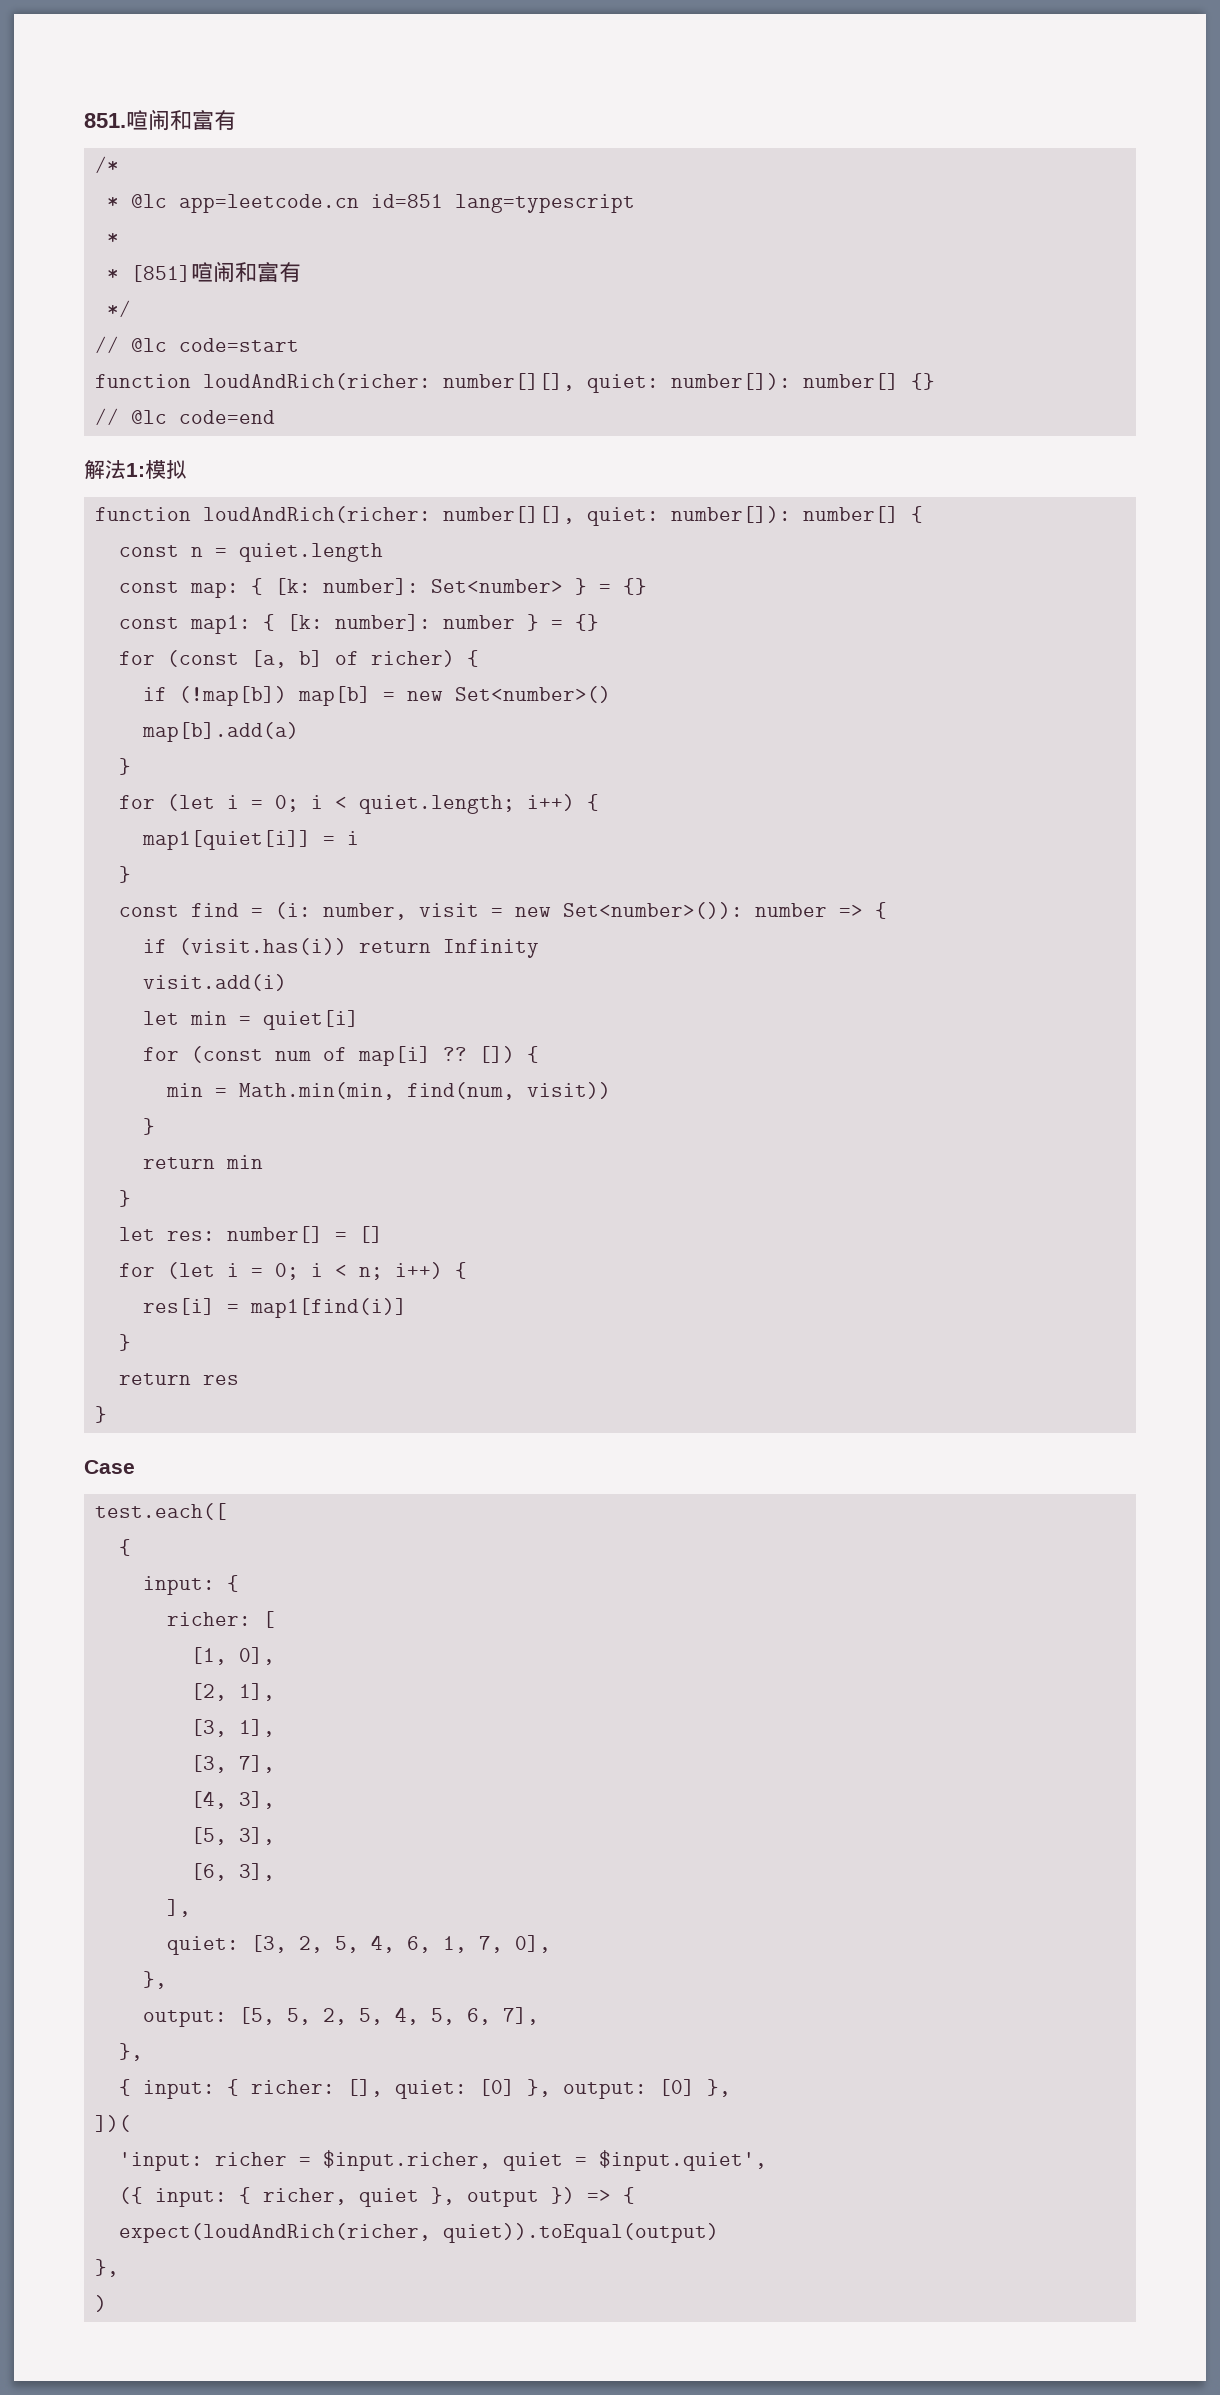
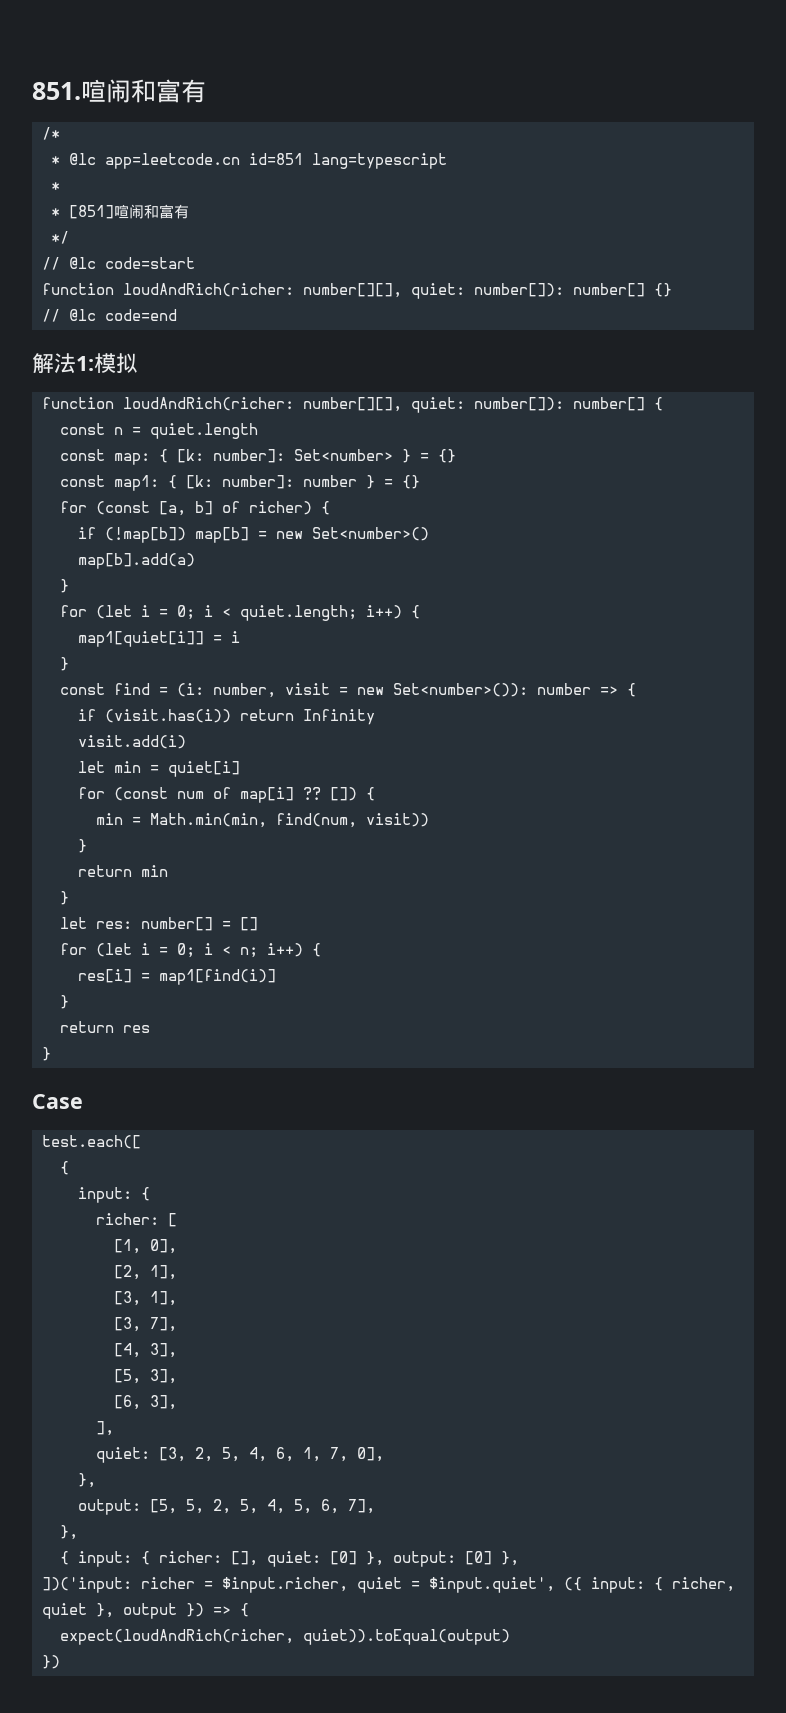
[95,2115,132,2132] [119,2152,204,2171] ])( // 'input: -> [41,1577,132,1593] ])('input:
(768, 2160) // -> (555, 1585) none
[95,2259,120,2277] [95,2295,108,2312] }, // ) -> [41,1655,60,1669] })

